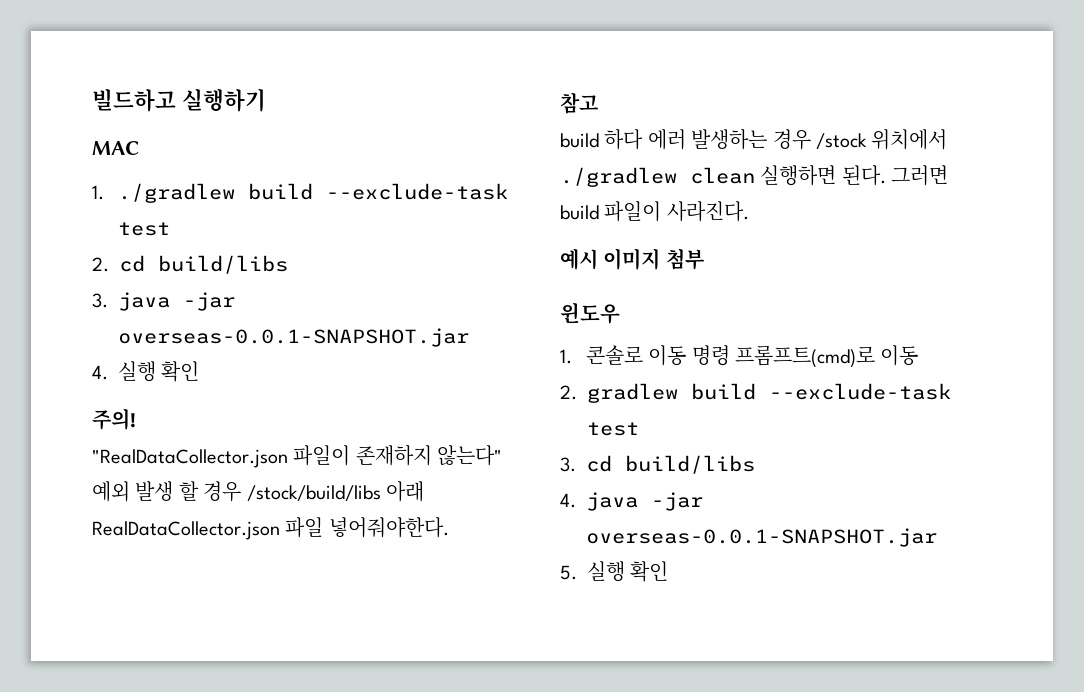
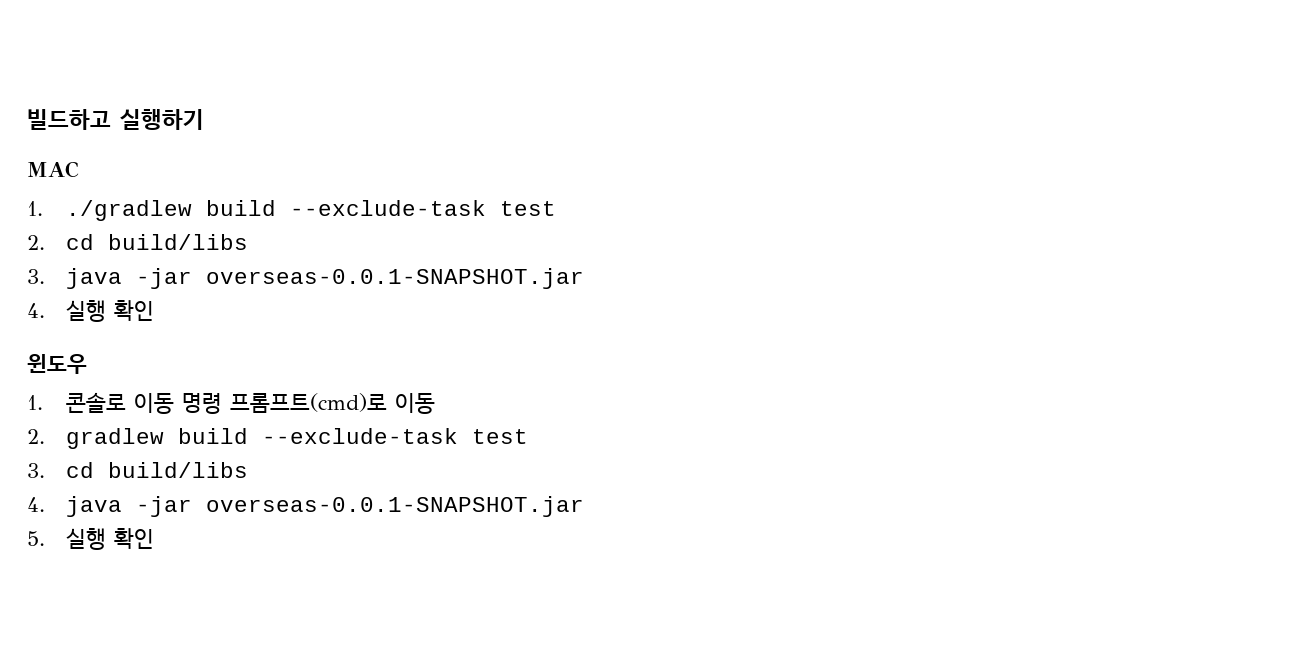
[92,408,136,430] [92,445,503,468] [92,481,424,502] [92,517,449,540] [560,92,598,114] [560,129,948,150] [560,165,949,187] [560,201,749,222] [560,248,704,270] // 주의! // "RealDataCollector.json 파일이 존재하지 않는다" 예외 발생 할 경우 /stock/build/libs 아래 RealDataCollector.json 파일 넣어줘야한다. // 참고 // build 하다 에러 발생하는 경우 /stock 위치에서 ./gradlew clean 실행하면 된다. 그러면 build 파일이 사라진다. // 예시 이미지 첨부 -> (155, 310) none

